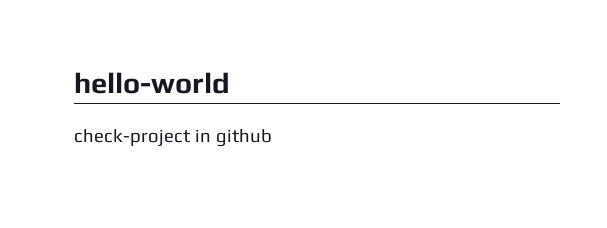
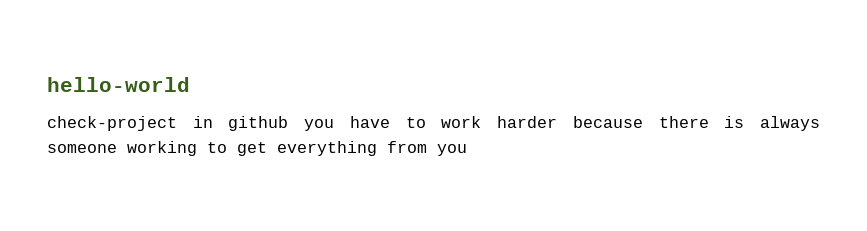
(272, 138) none -> [304,116,821,131] [47,141,467,156] you have to work harder because there is always someone working to get everything from you

